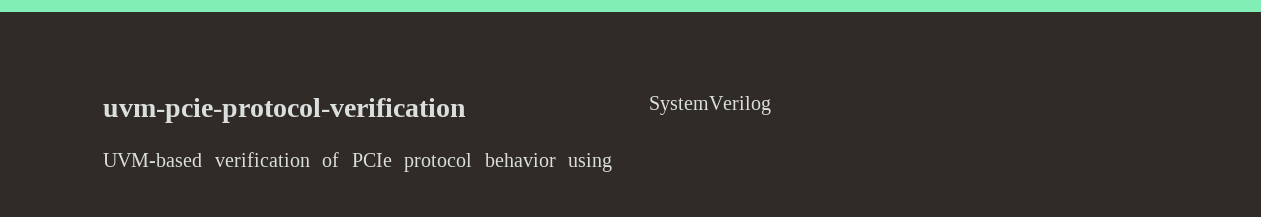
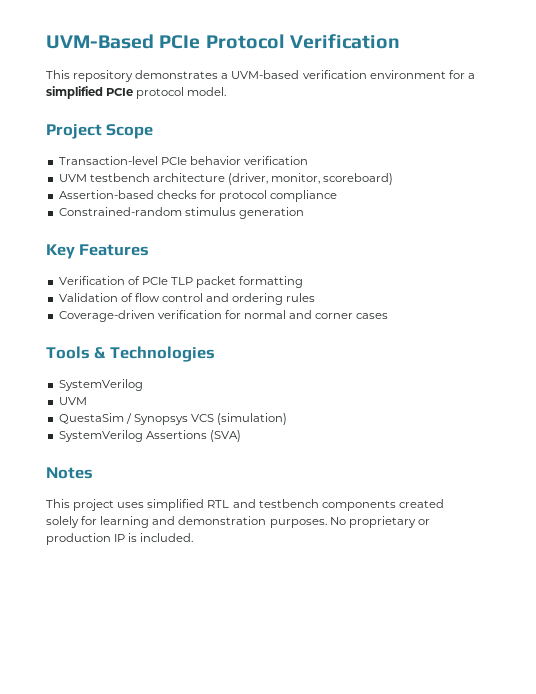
[103,98,466,123] [103,152,612,172] [649,96,771,115] uvm-pcie-protocol-verification // UVM-based verification of PCIe protocol behavior using SystemVerilog -> [46,34,400,49] [46,70,475,82] [46,86,227,99] [46,124,154,139] [58,156,308,165] [58,173,394,185] [58,190,338,202] [58,207,304,219] [46,244,150,259] [58,276,304,288] [58,293,316,305] [58,310,389,322] [46,346,215,362] [58,379,143,391] [58,397,87,405] [58,413,288,425] [58,430,241,442] [46,467,93,479] [46,499,444,511] [46,516,430,528] [46,533,194,545] UVM-Based PCIe Protocol Verification // This repository demonstrates a UVM-based verification environment for a simplified PCIe protocol model. // Project Scope // Transaction-level PCIe behavior verification // UVM testbench architecture (driver, monitor, scoreboard) // Assertion-based checks for protocol compliance // Constrained-random stimulus generation // Key Features // Verification of PCIe TLP packet formatting // Validation of flow control and ordering rules // Coverage-driven verification for normal and corner cases // Tools & Technologies // SystemVerilog // UVM // QuestaSim / Synopsys VCS (simulation) // SystemVerilog Assertions (SVA) // Notes // This project uses simplified RTL and testbench components created solely for learning and demonstration purposes. No proprietary or production IP is included.

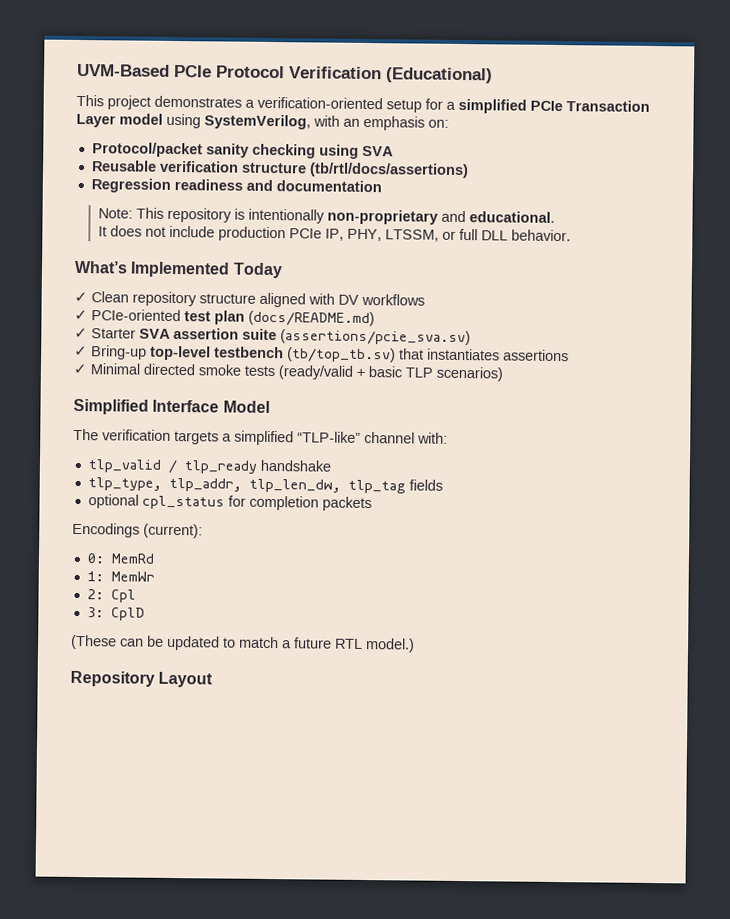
[46,70,134,82] // This repository -> [385,67,493,84] [76,94,151,110] (Educational) // This project
[231,70,446,79] UVM-based verification environment -> [257,96,422,113] verification-oriented setup
[136,87,227,99] [46,124,154,139] [58,156,308,165] [58,173,394,185] [58,190,338,202] [58,207,304,219] [46,244,150,259] [58,276,304,288] [58,293,316,305] [58,310,389,322] [46,346,215,362] [58,379,143,391] [58,397,87,405] [58,413,288,425] [58,430,241,442] [46,467,93,479] [46,499,444,511] [46,516,430,528] [46,533,194,545] protocol model. // Project Scope // Transaction-level PCIe behavior verification // UVM testbench architecture (driver, monitor, scoreboard) // Assertion-based checks for protocol compliance // Constrained-random stimulus generation // Key Features // Verification of PCIe TLP packet formatting // Validation of flow control and ordering rules // Coverage-driven verification for normal and corner cases // Tools & Technologies // SystemVerilog // UVM // QuestaSim / Synopsys VCS (simulation) // SystemVerilog Assertions (SVA) // Notes // This project uses simplified RTL and testbench components created solely for learning and demonstration purposes. No proprietary or production IP is included. -> [566,100,650,112] [76,113,449,131] [91,142,394,159] [91,160,469,179] [90,178,382,193] [97,207,555,225] [97,225,571,242] [74,260,283,279] [74,291,425,308] [74,309,375,327] [74,327,471,346] [74,345,569,363] [73,363,503,382] [73,398,270,415] [73,428,448,446] [87,459,331,474] [87,477,443,494] [87,494,372,512] [72,522,203,539] [86,553,155,564] [86,571,155,582] [86,589,136,603] [86,607,145,621] [71,634,415,653] [70,670,214,688] Transaction Layer model using SystemVerilog, with an emphasis on: // Protocol/packet sanity checking using SVA // Reusable verification structure (tb/rtl/docs/assertions) // Regression readiness and documentation // Note: This repository is intentionally non-proprietary and educational. // It does not include production PCIe IP, PHY, LTSSM, or full DLL behavior. // What’s Implemented Today // ✓ Clean repository structure aligned with DV workflows // ✓ PCIe-oriented test plan (docs/README.md) // ✓ Starter SVA assertion suite (assertions/pcie_sva.sv) // ✓ Bring-up top-level testbench (tb/top_tb.sv) that instantiates assertions // ✓ Minimal directed smoke tests (ready/valid + basic TLP scenarios) // Simplified Interface Model // The verification targets a simplified “TLP-like” channel with: // tlp_valid / tlp_ready handshake // tlp_type, tlp_addr, tlp_len_dw, tlp_tag fields // optional cpl_status for completion packets // Encodings (current): // 0: MemRd // 1: MemWr // 2: Cpl // 3: CplD // (These can be updated to match a future RTL model.) // Repository Layout

